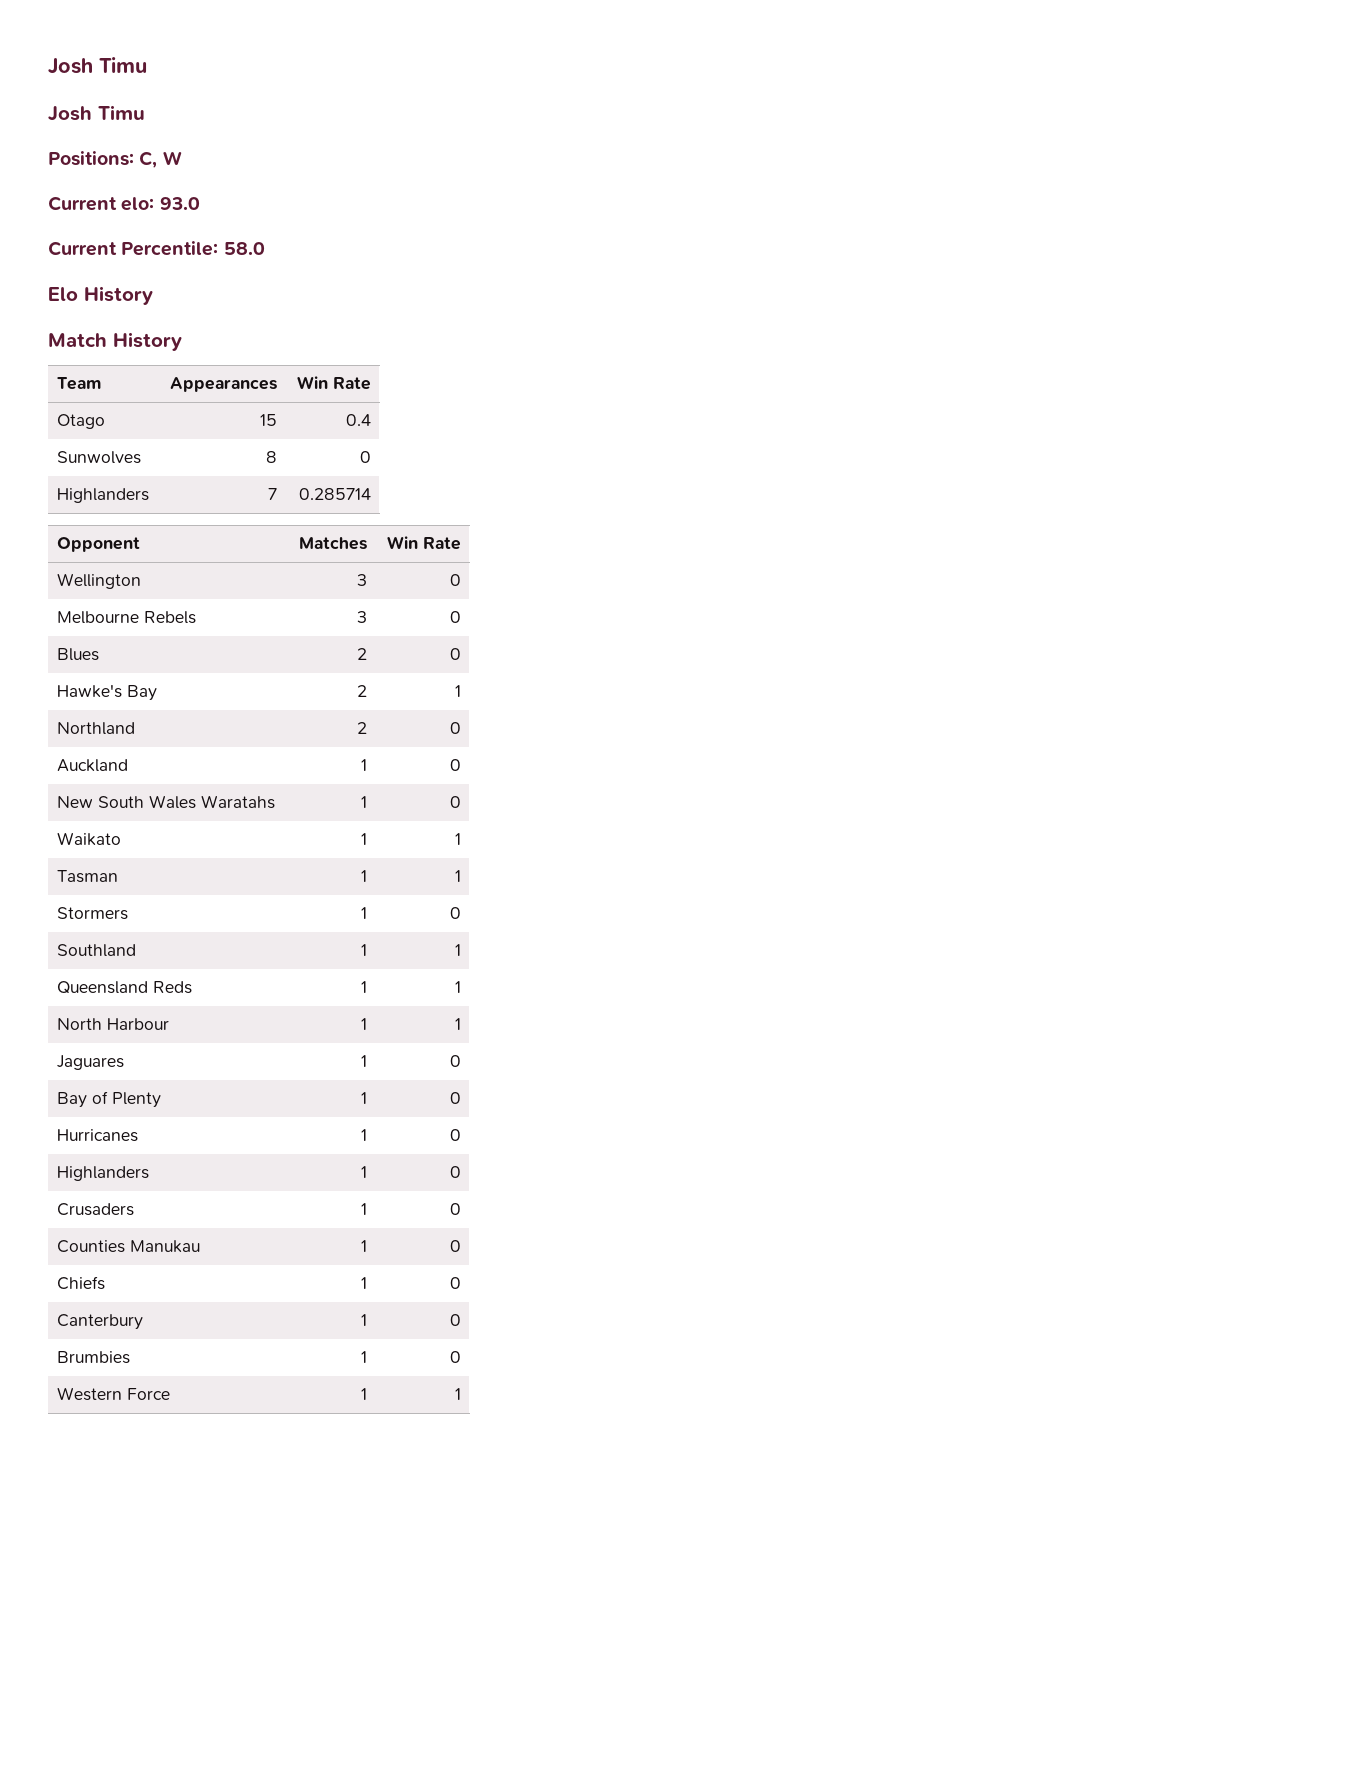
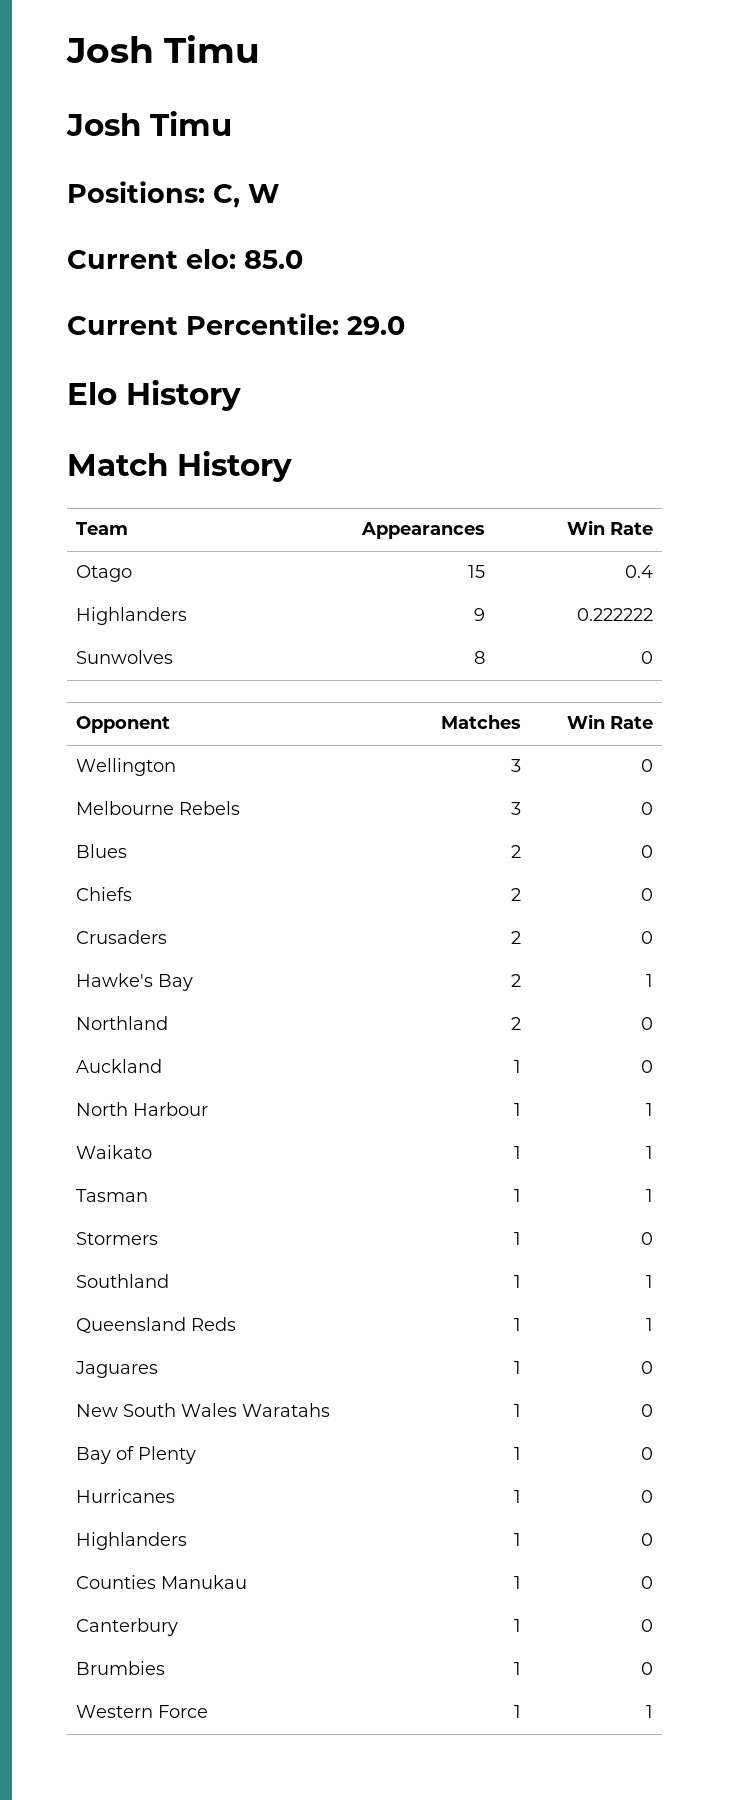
[159,197,200,210] 93.0 -> [244,250,303,269] 85.0
[223,242,265,255] 58.0 -> [347,316,405,335] 29.0
(371, 420) none -> [76,607,188,625] [473,608,485,621] [576,608,653,621] // Highlanders | 9 | 0.222222
[57,488,150,503] [267,488,277,500] [298,488,371,500] // Highlanders | 7 | 0.285714 -> (653, 657) none
(461, 654) none -> [76,887,133,901] [510,888,521,901] [640,888,653,901] [76,930,168,944] [510,931,521,944] [640,931,653,944] // Chiefs | 2 | 0 // Crusaders | 2 | 0
[57,795,276,809] [360,796,367,808] [449,796,461,808] New South Wales Waratahs | 1 | 0 -> [76,1102,209,1116] [513,1103,521,1116] [645,1103,653,1116] North Harbour | 1 | 1
[57,1018,170,1030] [360,1018,367,1030] [454,1018,461,1030] [57,1055,125,1070] North Harbour | 1 | 1 // Jaguares -> [75,1361,159,1378] [513,1361,521,1374] [640,1361,653,1374] [76,1403,331,1417] Jaguares | 1 | 0 // New South Wales Waratahs
[57,1203,135,1216] [360,1203,367,1215] [449,1203,461,1215] // Crusaders | 1 | 0 -> (653, 1539) none
[57,1276,106,1290] [360,1277,367,1289] [449,1277,461,1289] // Chiefs | 1 | 0 -> (653, 1582) none

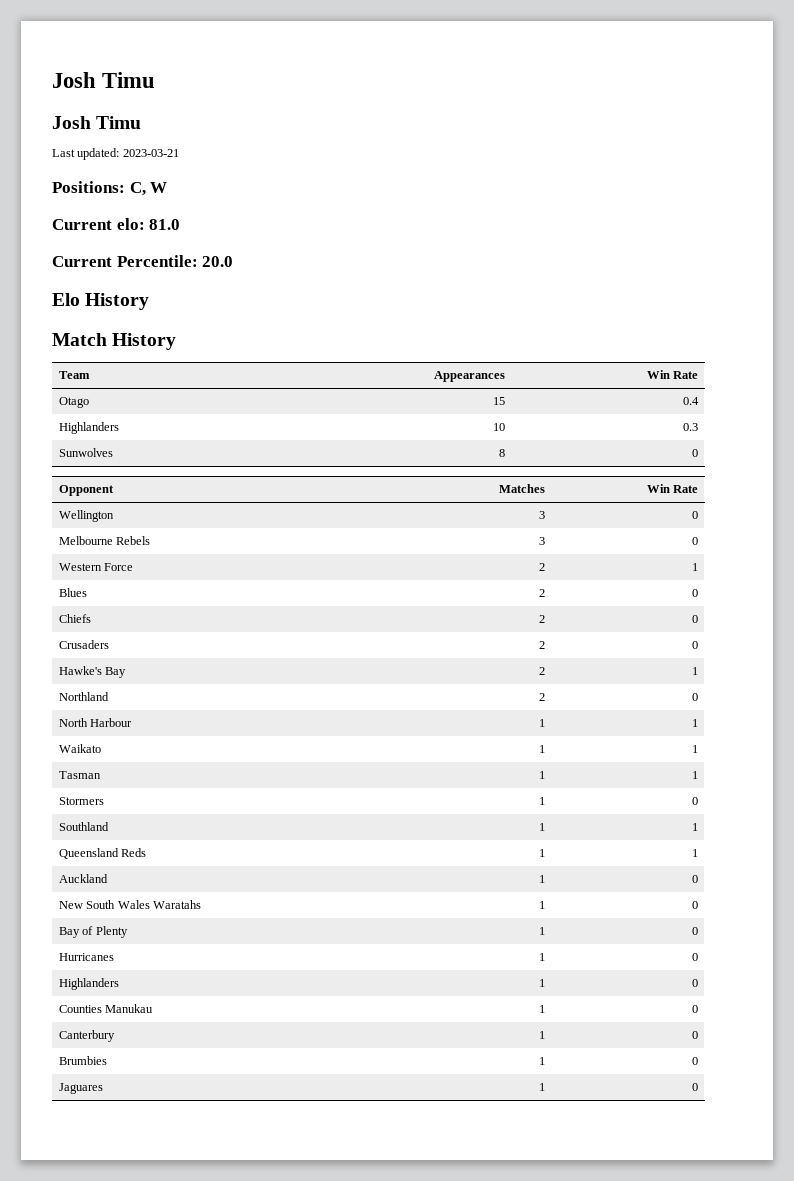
(232, 123) none -> [52,148,179,160] // Last updated: 2023-03-21
[244,250,303,269] 85.0 -> [149,219,181,230] 81.0
[347,316,405,335] 29.0 -> [202,256,234,267] 20.0
[473,608,485,621] [576,608,653,621] 9 | 0.222222 -> [492,423,505,431] [682,423,698,431] 10 | 0.3
(653, 808) none -> [59,563,134,571] [538,563,545,571] [691,563,698,571] // Western Force | 2 | 1
[76,1059,163,1073] [513,1060,521,1073] [640,1060,653,1073] // Auckland | 1 | 0 -> (698, 697) none
[75,1361,159,1378] Jaguares -> [59,874,109,883] Auckland
[76,1705,209,1718] [513,1705,521,1718] [645,1705,653,1718] Western Force | 1 | 1 -> [59,1083,104,1094] [538,1083,545,1091] [691,1083,698,1091] Jaguares | 1 | 0

